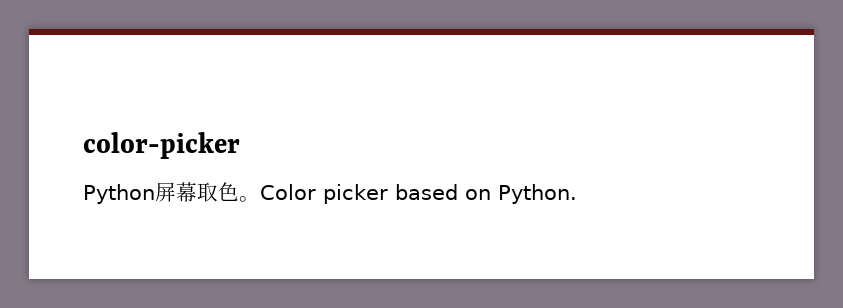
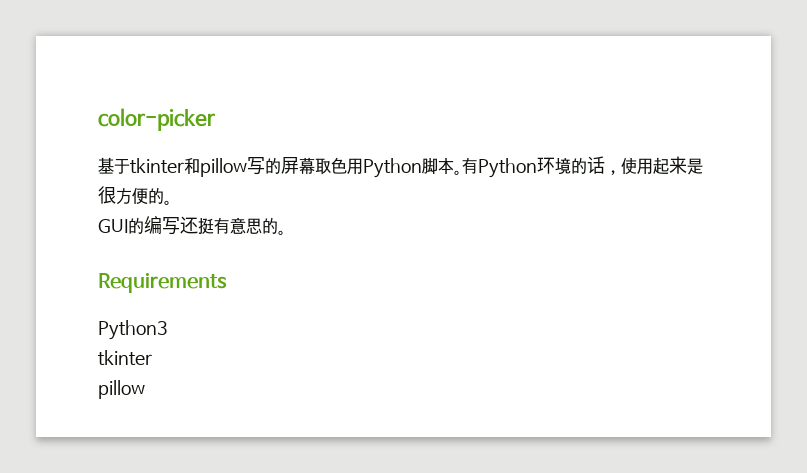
[83,182,577,204] Python屏幕取色。Color picker based on Python. -> [98,156,703,178] [98,186,172,205] [98,216,286,235] [98,273,227,293] [98,320,168,340] [98,350,152,366] [98,380,145,399] 基于tkinter和pillow写的屏幕取色用Python脚本。有Python环境的话，使用起来是很方便的。 // GUI的编写还挺有意思的。 // Requirements // Python3 // tkinter // pillow

